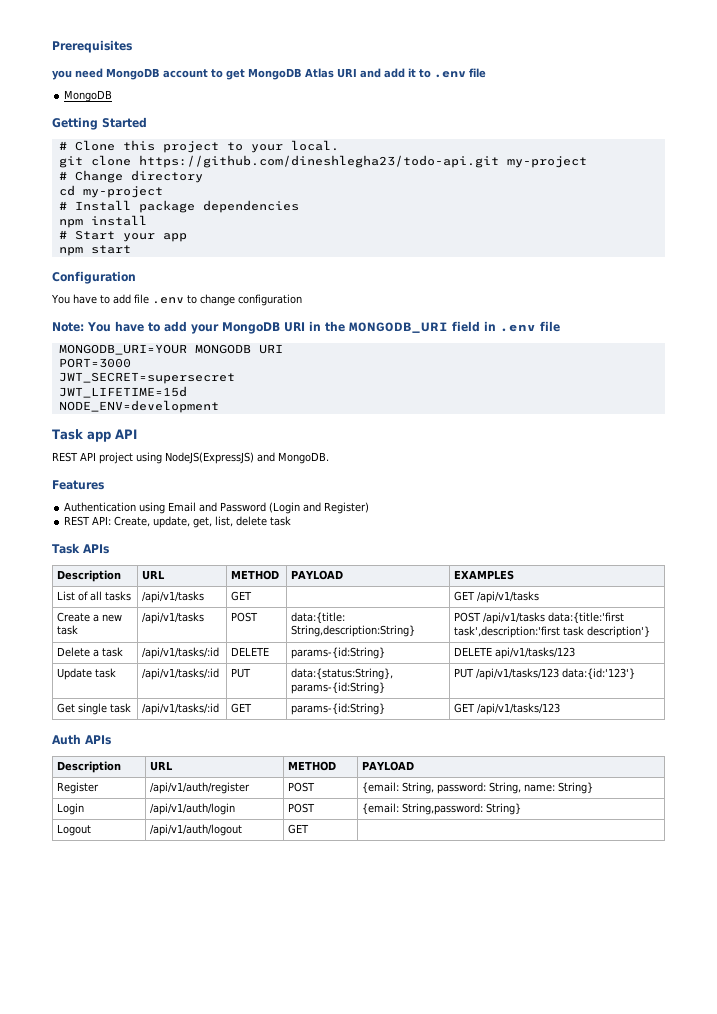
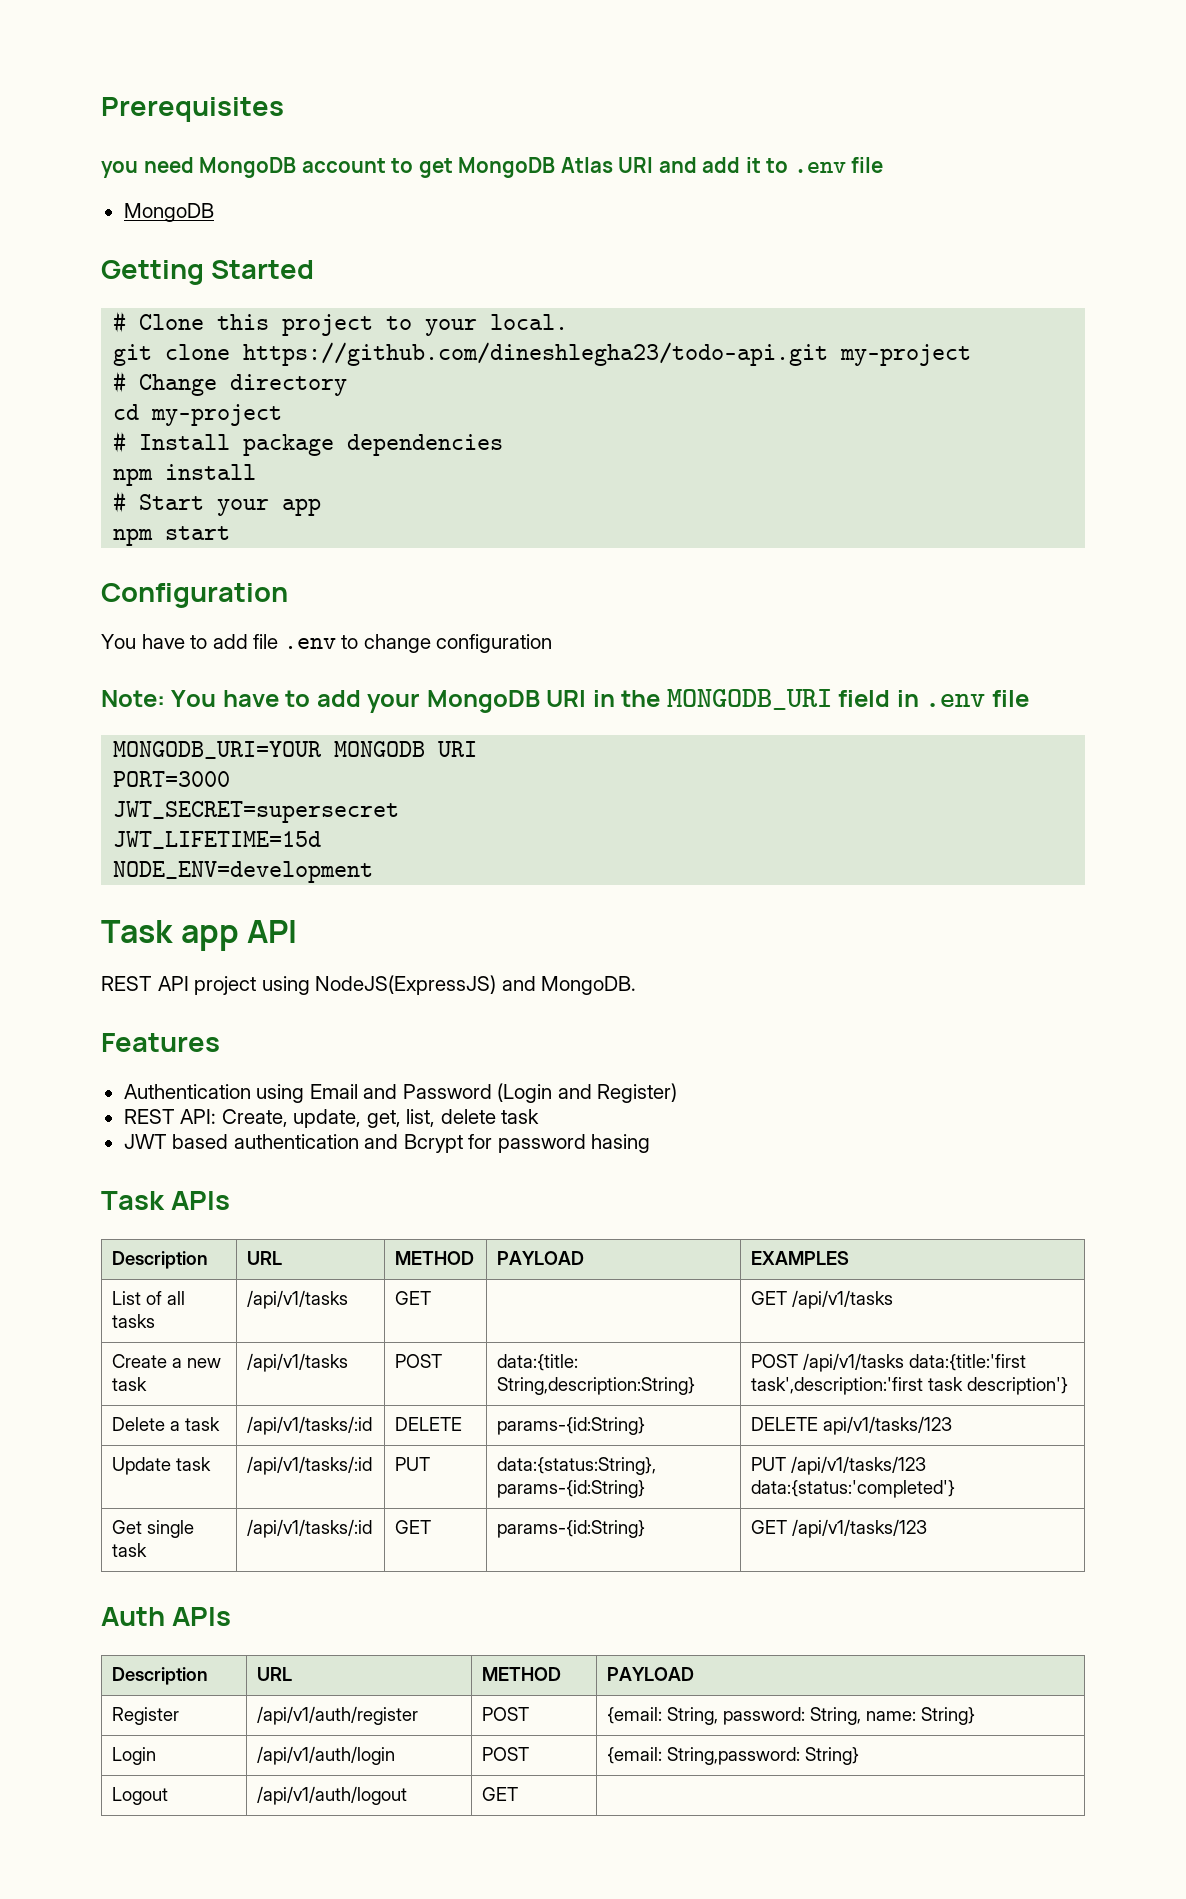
(292, 521) none -> [123,1134,651,1153] // JWT based authentication and Bcrypt for password hasing
[562,668,636,679] data:{id:'123'} -> [750,1480,955,1498] data:{status:'completed'}

